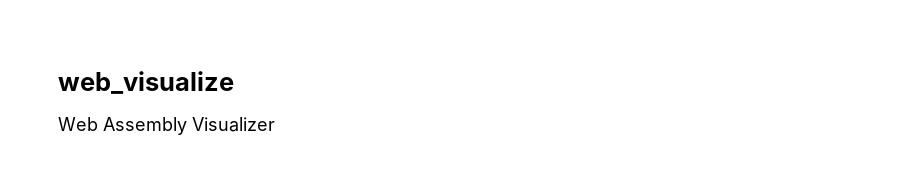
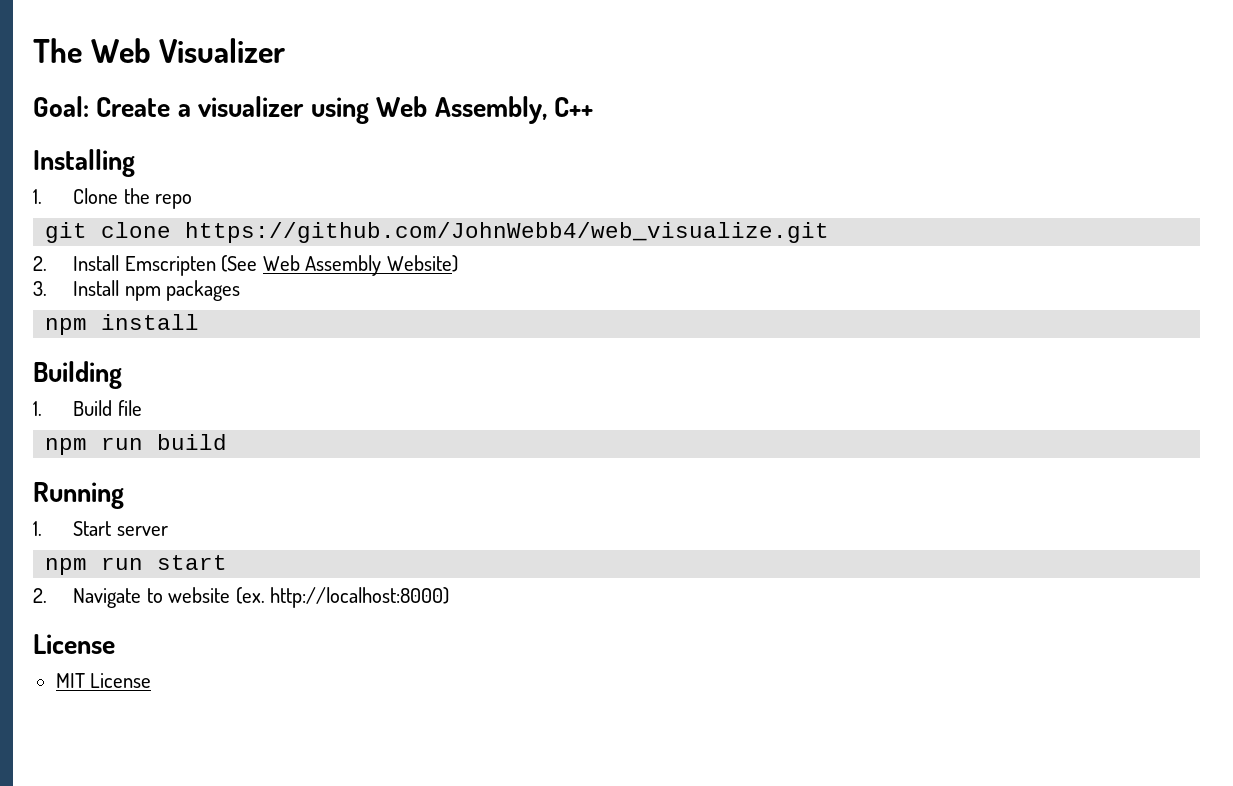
[58,71,234,94] [58,117,275,135] web_visualize // Web Assembly Visualizer -> [33,38,286,63] [33,96,593,124] [33,149,135,177] [33,188,193,209] [45,222,830,243] [33,255,458,276] [33,280,241,301] [45,314,200,335] [33,361,122,389] [33,400,142,416] [45,434,228,455] [33,482,124,509] [33,521,168,536] [45,555,228,575] [33,587,450,608] [33,634,115,654] [55,673,152,688] The Web Visualizer // Goal: Create a visualizer using Web Assembly, C++ // Installing // 1. Clone the repo // git clone https://github.com/JohnWebb4/web_visualize.git // 2. Install Emscripten (See Web Assembly Website) // 3. Install npm packages // npm install // Building // 1. Build file // npm run build // Running // 1. Start server // npm run start // 2. Navigate to website (ex. http://localhost:8000) // License // MIT License

